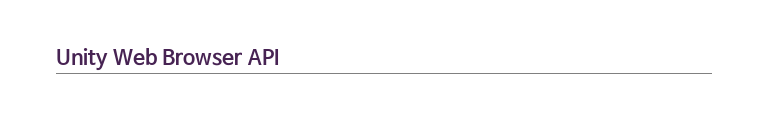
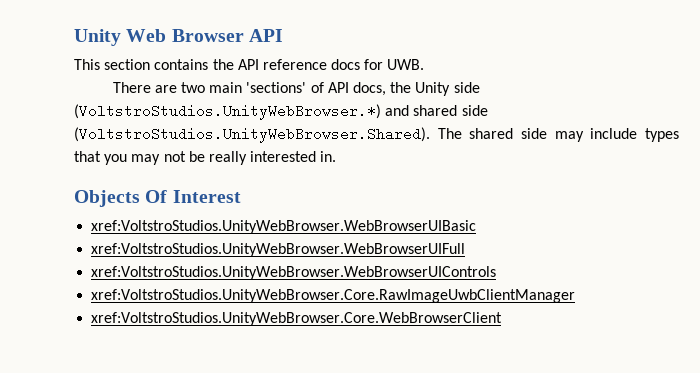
(279, 57) none -> [74,59,425,70] [112,82,480,96] [74,104,488,120] [74,127,679,143] [74,151,337,165] [74,190,241,207] [91,220,477,234] [91,243,466,257] [91,266,497,280] [91,289,576,303] [91,312,503,326] // This section contains the API reference docs for UWB. // There are two main 'sections' of API docs, the Unity side (VoltstroStudios.UnityWebBrowser.*) and shared side (VoltstroStudios.UnityWebBrowser.Shared). The shared side may include types that you may not be really interested in. // Objects Of Interest // xref:VoltstroStudios.UnityWebBrowser.WebBrowserUIBasic // xref:VoltstroStudios.UnityWebBrowser.WebBrowserUIFull // xref:VoltstroStudios.UnityWebBrowser.WebBrowserUIControls // xref:VoltstroStudios.UnityWebBrowser.Core.RawImageUwbClientManager // xref:VoltstroStudios.UnityWebBrowser.Core.WebBrowserClient

